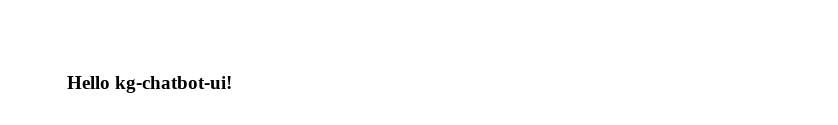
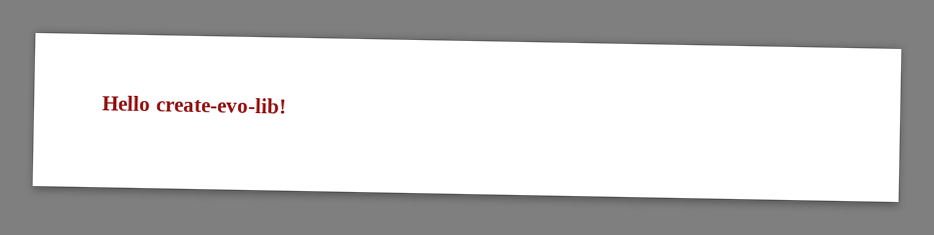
[115,76,233,93] kg-chatbot-ui! -> [155,96,287,114] create-evo-lib!

